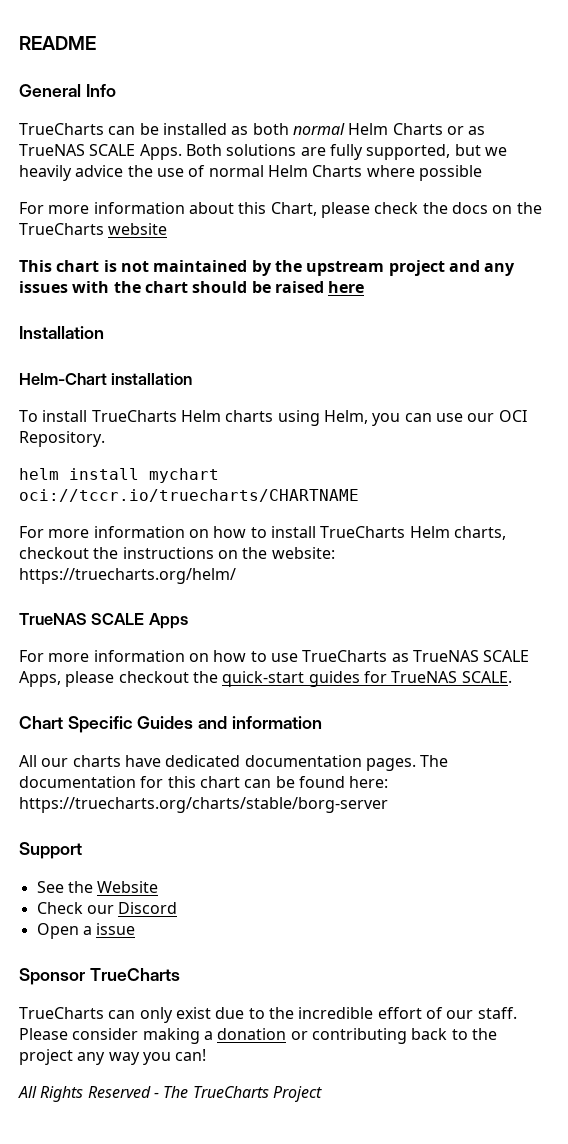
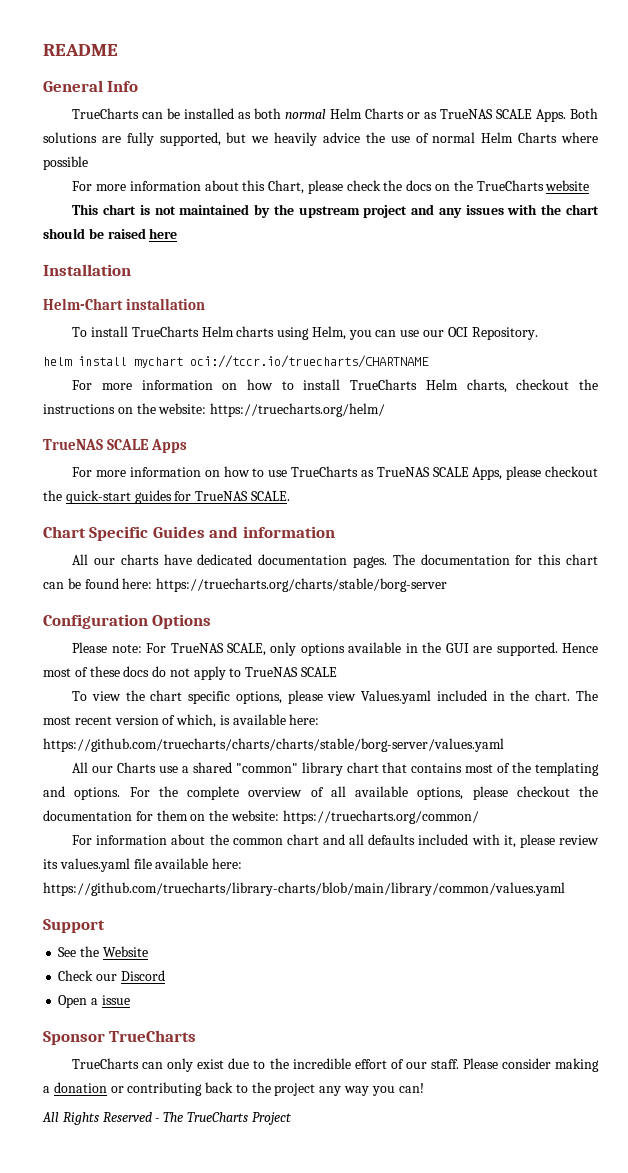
(388, 805) none -> [43,614,212,629] [72,642,598,656] [43,666,338,680] [72,690,598,704] [43,714,320,728] [43,738,504,752] [72,762,599,776] [43,786,598,800] [43,810,479,824] [72,834,600,848] [43,858,243,872] [43,882,565,896] // Configuration Options // Please note: For TrueNAS SCALE, only options available in the GUI are supported. Hence most of these docs do not apply to TrueNAS SCALE // To view the chart specific options, please view Values.yaml included in the chart. The most recent version of which, is available here: https://github.com/truecharts/charts/charts/stable/borg-server/values.yaml // All our Charts use a shared "common" library chart that contains most of the templating and options. For the complete overview of all available options, please checkout the documentation for them on the website: https://truecharts.org/common/ // For information about the common chart and all defaults included with it, please review its values.yaml file available here: https://github.com/truecharts/library-charts/blob/main/library/common/values.yaml

